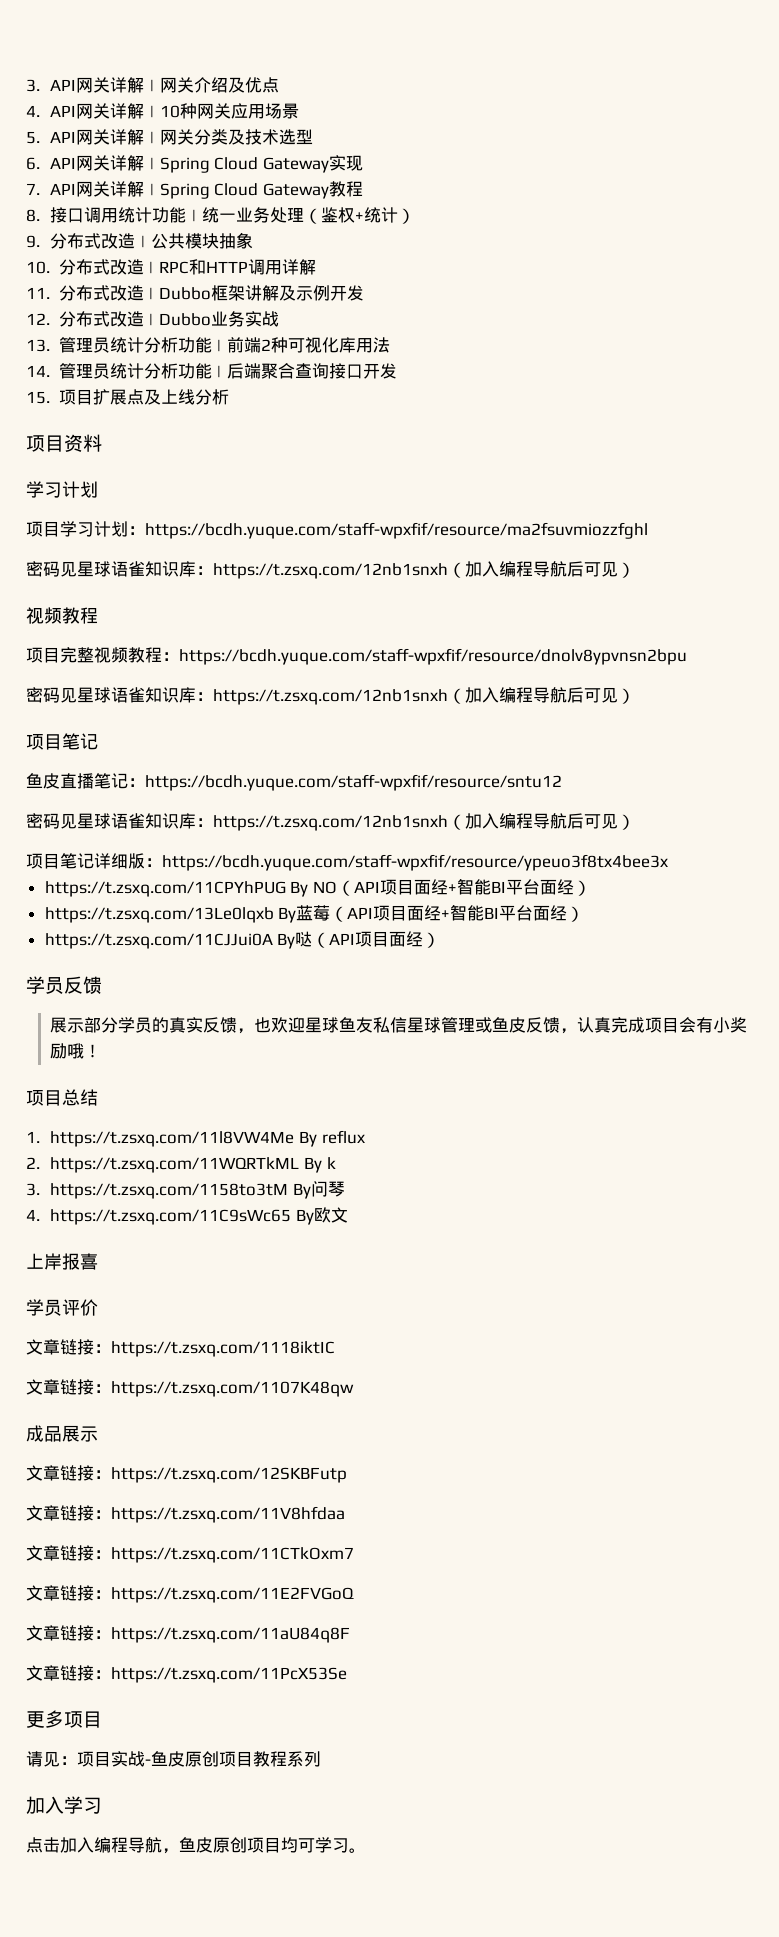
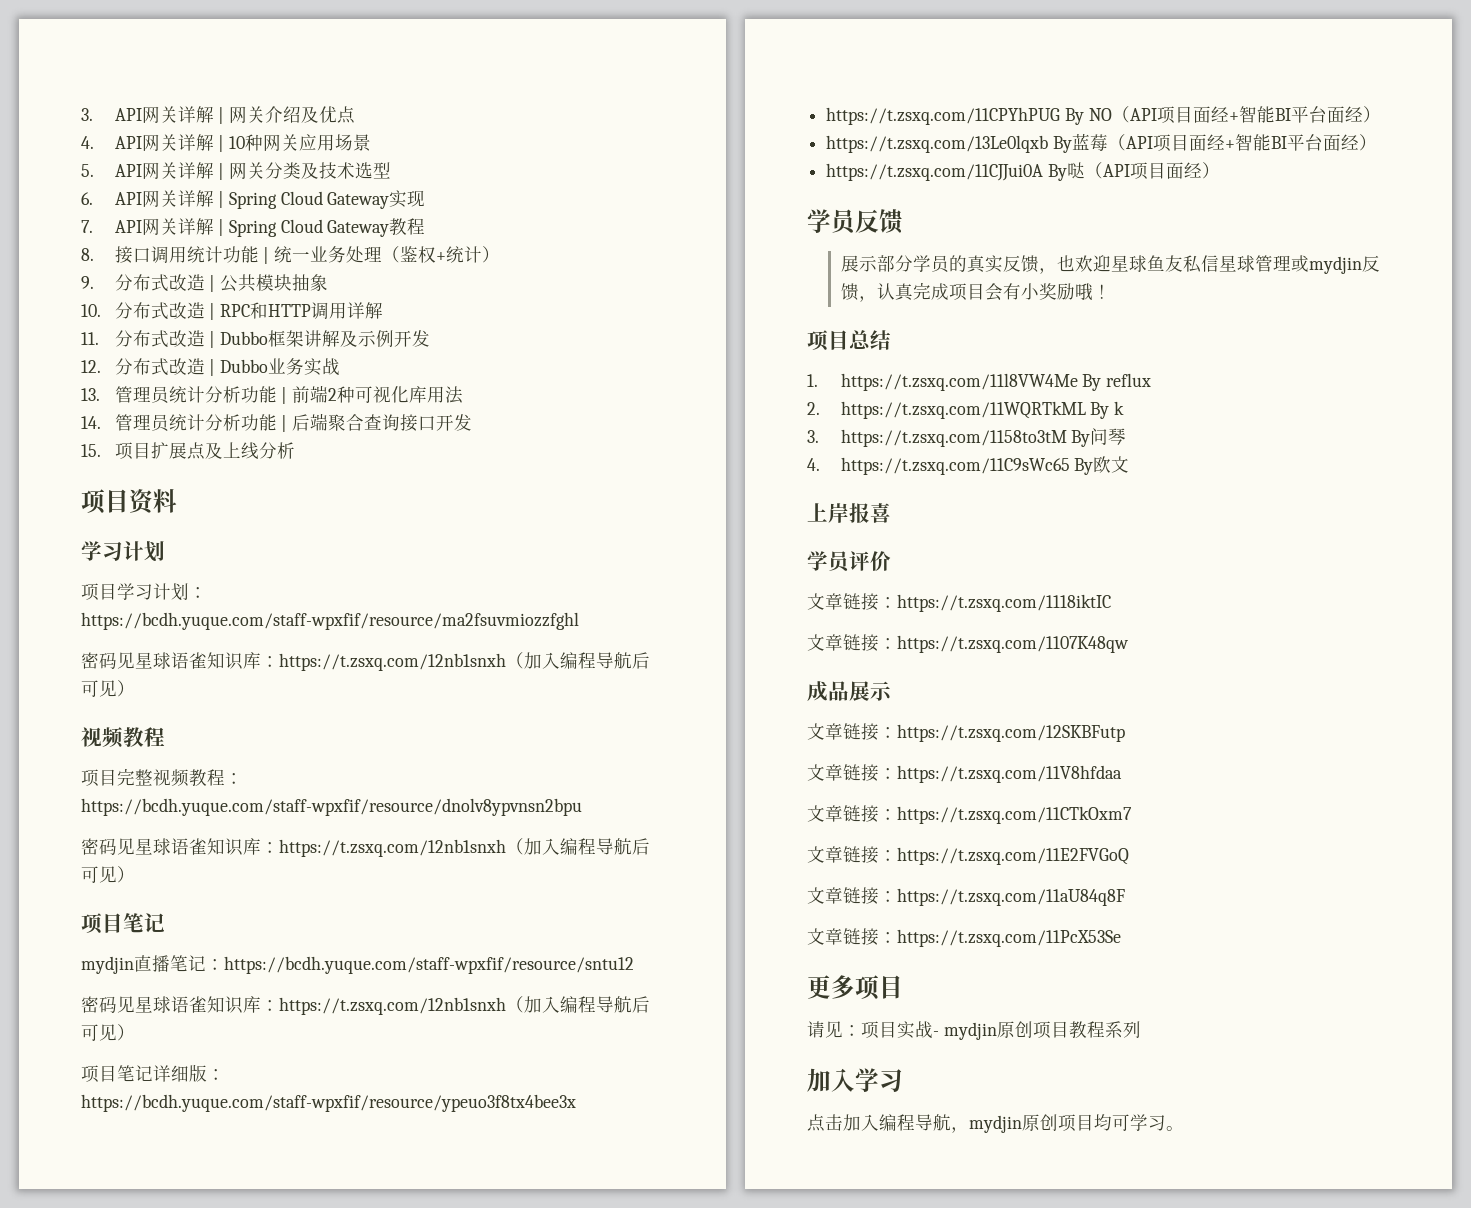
[26,773,60,789] 鱼皮 -> [81,956,134,974] mydjin
[492,1017,527,1033] 鱼皮 -> [1308,256,1362,274] mydjin
[151,1751,185,1767] 鱼皮 -> [943,1022,997,1040] mydjin
[179,1837,213,1853] 鱼皮 -> [969,1115,1022,1133] mydjin

